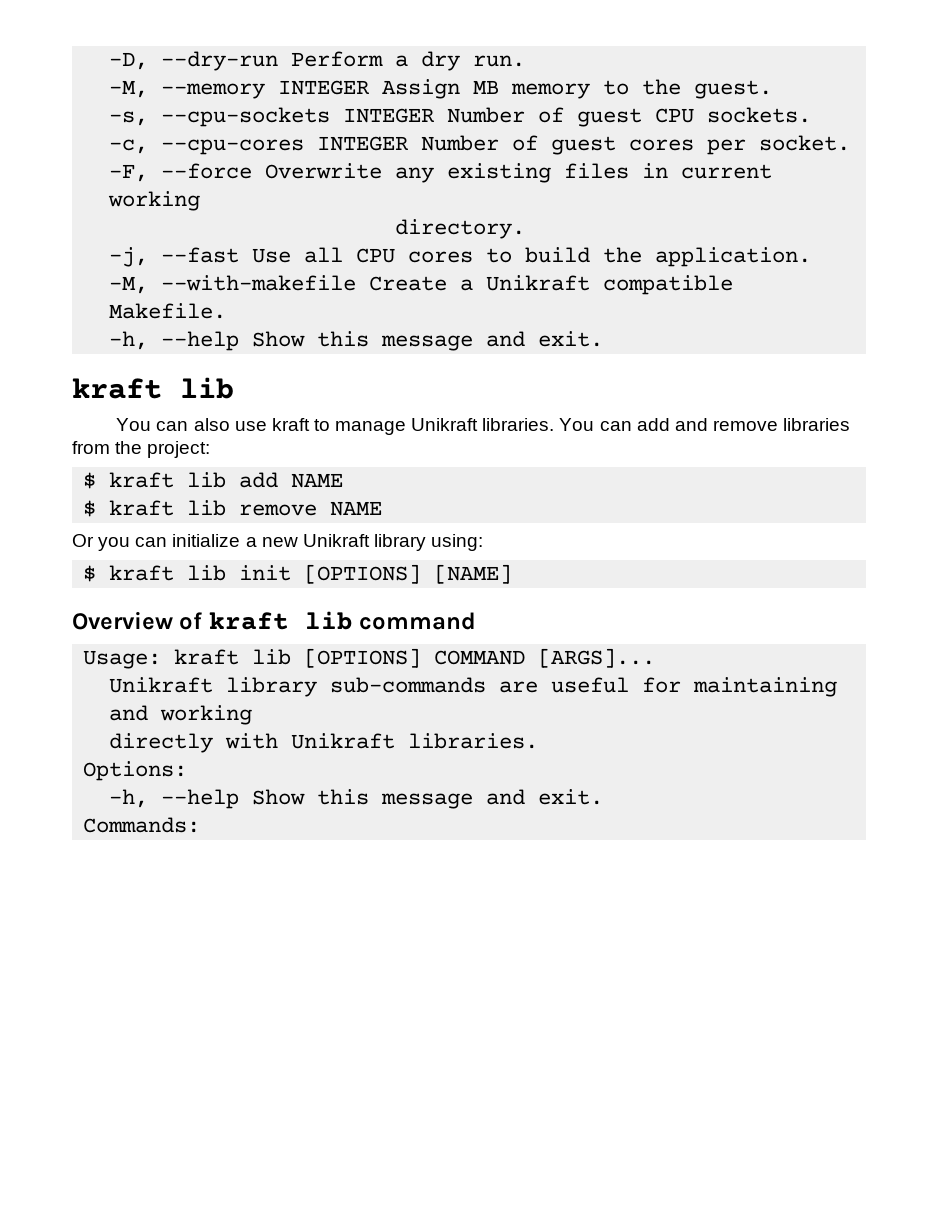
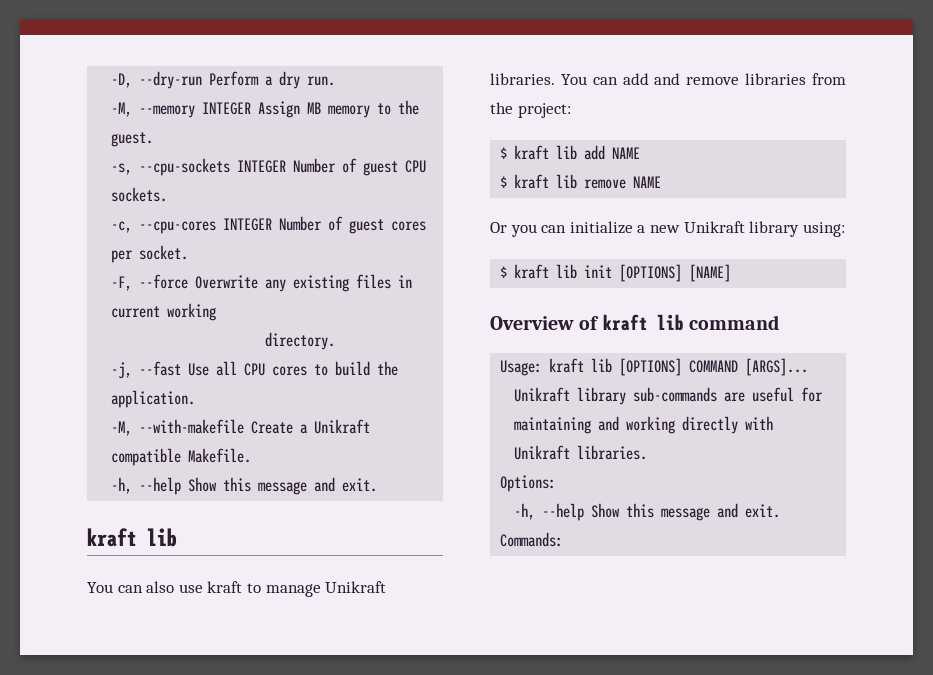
(253, 715) // -> (676, 425) none

